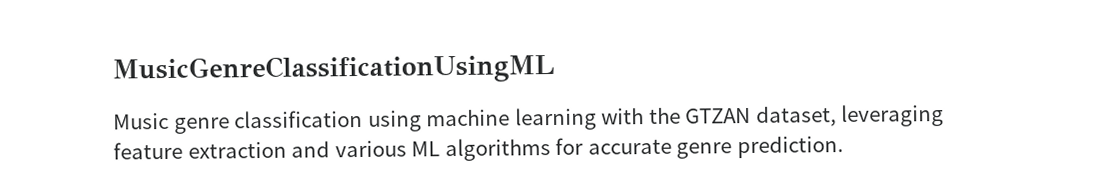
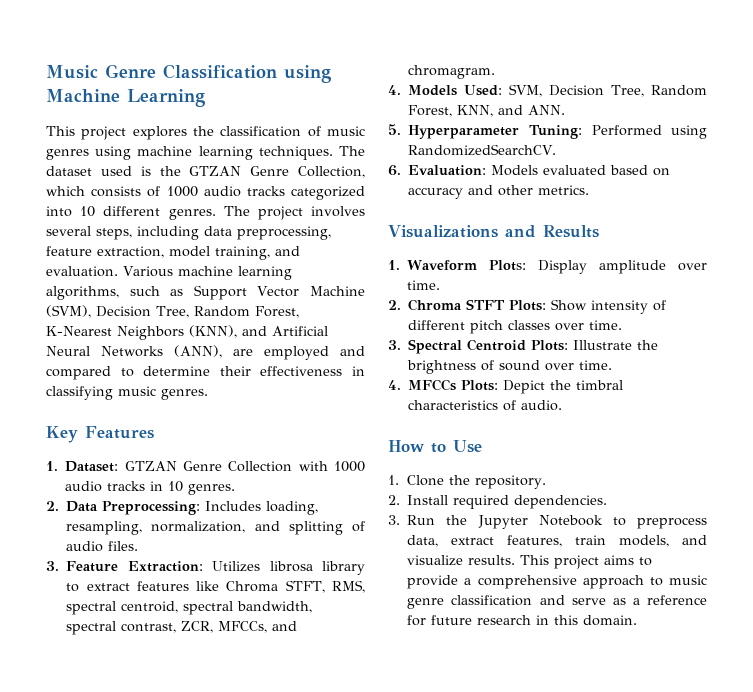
[112,53,555,86] [113,103,945,134] [113,136,844,162] MusicGenreClassificationUsingML // Music genre classification using machine learning with the GTZAN dataset, leveraging feature extraction and various ML algorithms for accurate genre prediction. -> [46,64,331,83] [46,89,205,107] [46,126,365,140] [46,146,365,160] [46,166,365,178] [46,186,365,200] [46,206,365,220] [46,226,331,240] [46,246,300,260] [46,266,292,280] [46,285,365,300] [46,305,299,318] [46,325,328,340] [46,345,365,360] [46,366,365,380] [46,386,208,400] [46,426,154,443] [46,461,365,472] [65,481,236,495] [46,501,319,515] [66,521,365,535] [66,541,139,552] [46,561,365,575] [66,580,366,593] [66,601,313,615] [66,621,298,635] [408,65,496,79] [388,84,707,97] [408,105,566,117] [388,124,707,139] [408,144,557,156] [388,165,671,176] [408,185,590,199] [388,225,599,238] [388,260,707,274] [407,280,441,290] [388,299,667,314] [408,320,623,334] [388,339,659,354] [407,360,613,374] [388,379,624,394] [408,400,563,411] [388,440,482,453] [388,475,547,489] [388,495,608,509] [388,515,707,529] [407,535,707,547] [407,555,653,569] [407,575,707,589] [407,595,707,609] [407,615,638,626] Music Genre Classification using Machine Learning // This project explores the classification of music genres using machine learning techniques. The dataset used is the GTZAN Genre Collection, which consists of 1000 audio tracks categorized into 10 different genres. The project involves several steps, including data preprocessing, feature extraction, model training, and evaluation. Various machine learning algorithms, such as Support Vector Machine (SVM), Decision Tree, Random Forest, K-Nearest Neighbors (KNN), and Artificial Neural Networks (ANN), are employed and compared to determine their effectiveness in classifying music genres. // Key Features // 1. Dataset: GTZAN Genre Collection with 1000 audio tracks in 10 genres. // 2. Data Preprocessing: Includes loading, resampling, normalization, and splitting of audio files. // 3. Feature Extraction: Utilizes librosa library to extract features like Chroma STFT, RMS, spectral centroid, spectral bandwidth, spectral contrast, ZCR, MFCCs, and chromagram. // 4. Models Used: SVM, Decision Tree, Random Forest, KNN, and ANN. // 5. Hyperparameter Tuning: Performed using RandomizedSearchCV. // 6. Evaluation: Models evaluated based on accuracy and other metrics. // Visualizations and Results // 1. Waveform Plots: Display amplitude over time. // 2. Chroma STFT Plots: Show intensity of different pitch classes over time. // 3. Spectral Centroid Plots: Illustrate the brightness of sound over time. // 4. MFCCs Plots: Depict the timbral characteristics of audio. // How to Use // 1. Clone the repository. // 2. Install required dependencies. // 3. Run the Jupyter Notebook to preprocess data, extract features, train models, and visualize results. This project aims to provide a comprehensive approach to music genre classification and serve as a reference for future research in this domain.

